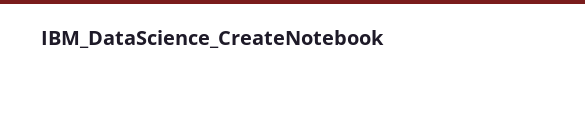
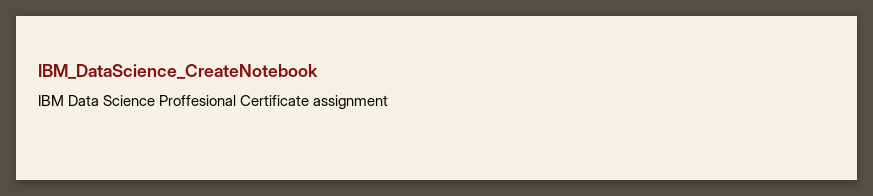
(384, 39) none -> [38,95,389,109] // IBM Data Science Proffesional Certificate assignment

